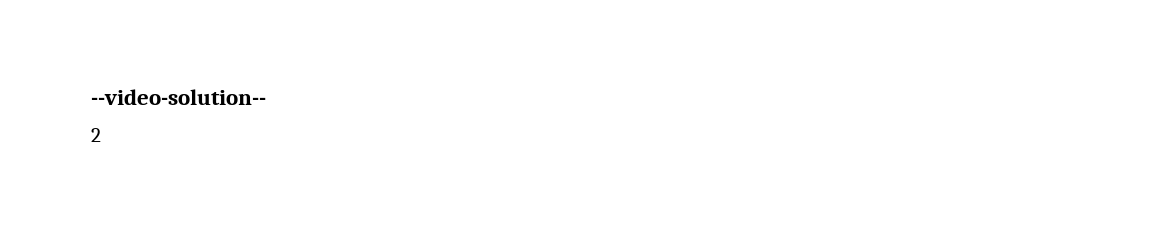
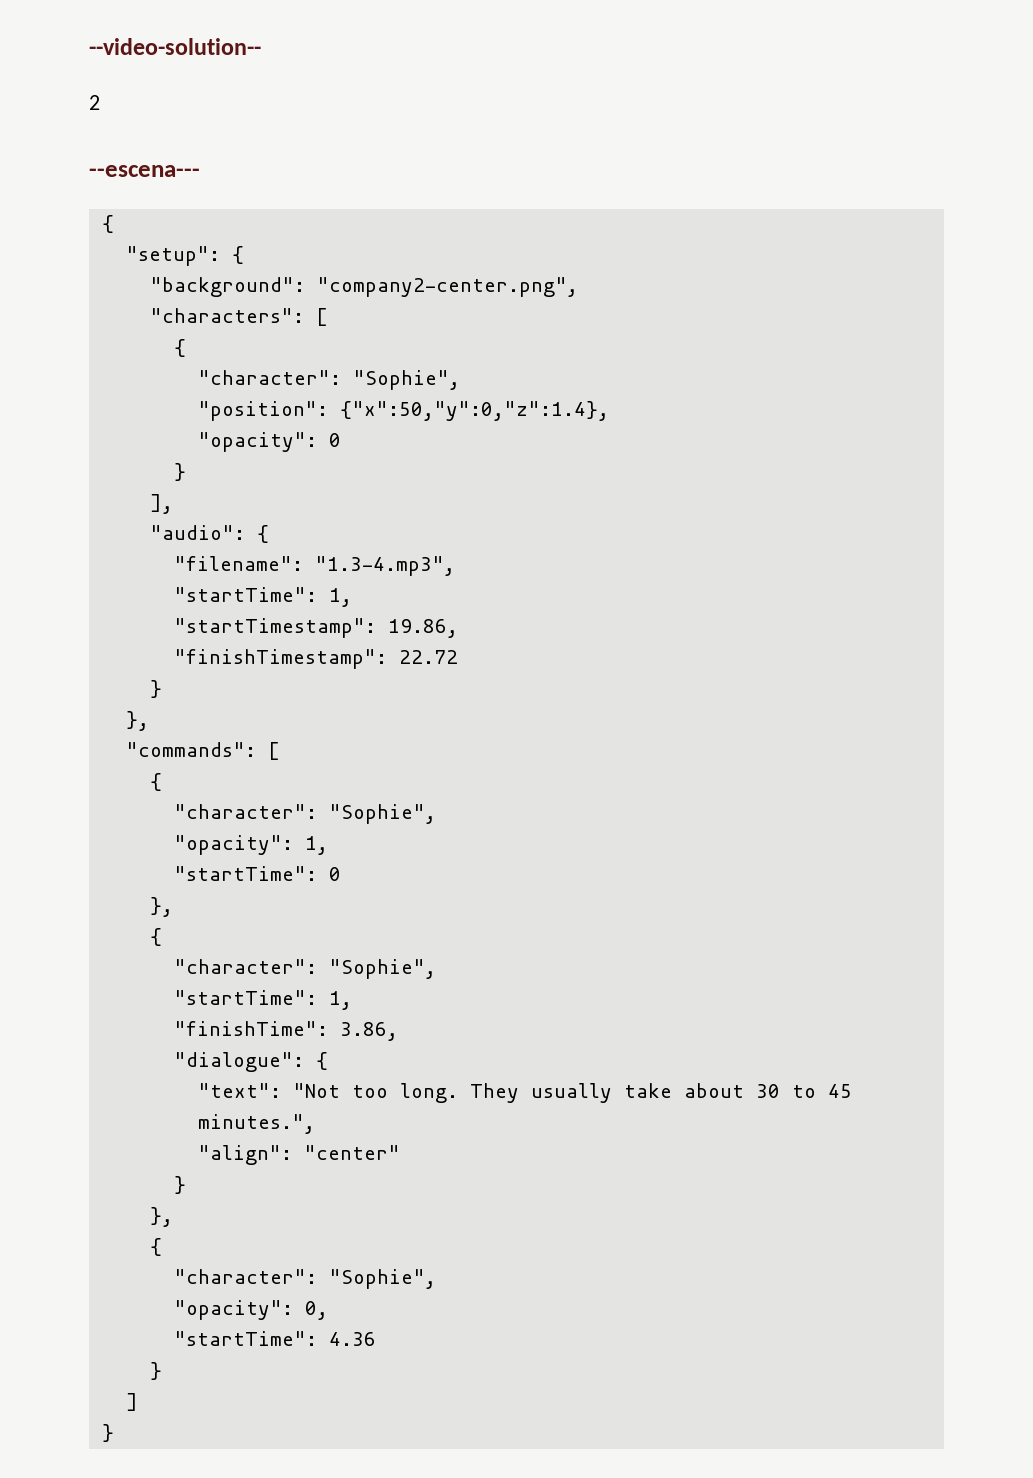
(101, 135) none -> [89,165,200,177] [101,215,114,233] [125,246,244,266] [149,277,578,297] [149,308,328,326] [173,339,186,357] [197,370,460,390] [197,401,609,421] [197,432,341,452] [173,463,186,481] [149,494,173,514] [149,525,269,543] [173,556,455,576] [173,587,352,607] [173,618,458,638] [173,649,458,669] [149,680,162,698] [125,711,149,731] [125,742,280,760] [149,773,162,791] [173,804,436,824] [173,835,328,855] [173,866,341,881] [149,897,173,917] [149,928,162,946] [173,959,436,979] [173,990,352,1010] [173,1021,398,1041] [173,1052,328,1072] [197,1083,852,1103] [197,1114,315,1134] [197,1145,400,1165] [173,1176,186,1194] [149,1207,173,1227] [149,1238,162,1256] [173,1269,436,1289] [173,1300,328,1320] [173,1331,376,1346] [149,1362,162,1380] [125,1393,138,1411] [101,1424,114,1442] // --escena--- // { // "setup": { // "background": "company2-center.png", // "characters": [ // { // "character": "Sophie", // "position": {"x":50,"y":0,"z":1.4}, // "opacity": 0 // } // ], // "audio": { // "filename": "1.3-4.mp3", // "startTime": 1, // "startTimestamp": 19.86, // "finishTimestamp": 22.72 // } // }, // "commands": [ // { // "character": "Sophie", // "opacity": 1, // "startTime": 0 // }, // { // "character": "Sophie", // "startTime": 1, // "finishTime": 3.86, // "dialogue": { // "text": "Not too long. They usually take about 30 to 45 minutes.", // "align": "center" // } // }, // { // "character": "Sophie", // "opacity": 0, // "startTime": 4.36 // } // ] // }

